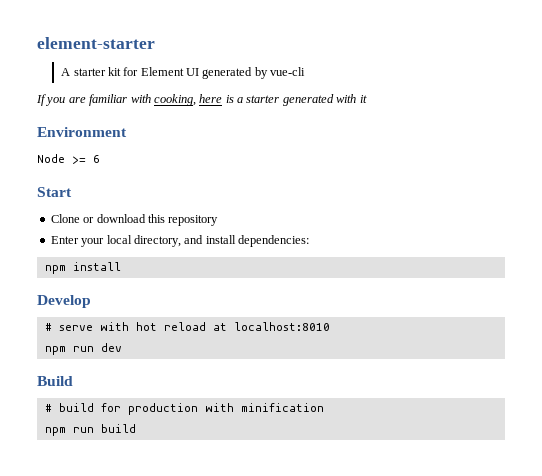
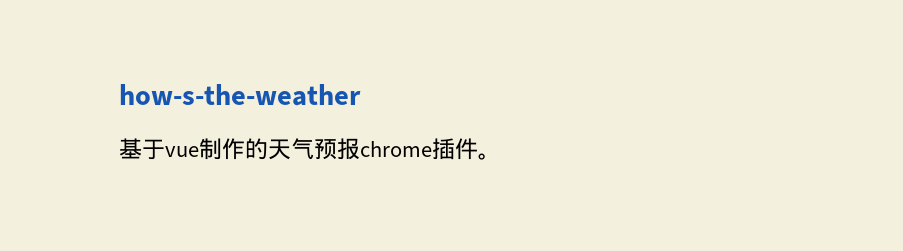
[37,37,155,49] [61,67,306,79] [36,94,367,106] [37,127,127,137] [37,154,100,164] [37,187,72,197] [50,214,219,226] [50,235,309,247] [44,262,121,274] [37,295,91,308] [44,322,330,331] [44,343,122,355] [37,376,73,386] [44,403,324,415] [44,424,136,436] element-starter // A starter kit for Element UI generated by vue-cli // If you are familiar with cooking, here is a starter generated with it // Environment // Node >= 6 // Start // Clone or download this repository // Enter your local directory, and install dependencies: // npm install // Develop // # serve with hot reload at localhost:8010 // npm run dev // Build // # build for production with minification // npm run build -> [119,84,361,106] [119,138,501,160] how-s-the-weather // 基于vue制作的天气预报chrome插件。

